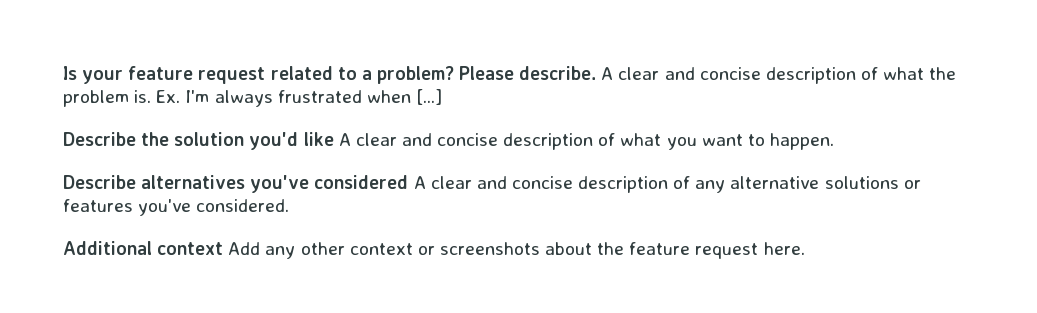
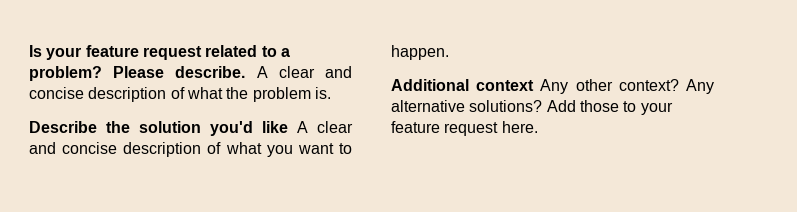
[156,89,442,107] Ex. I'm always frustrated when [...] -> (331, 93) none
[63,175,921,193] [63,199,290,216] [63,241,625,259] Describe alternatives you've considered A clear and concise description of any alternative solutions or features you've considered. // Additional context Add any other context or screenshots about the -> [391,79,714,94] [391,100,673,115] Additional context Any other context? Any alternative solutions? Add those to your

